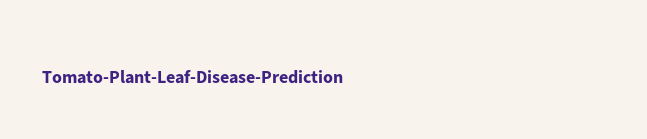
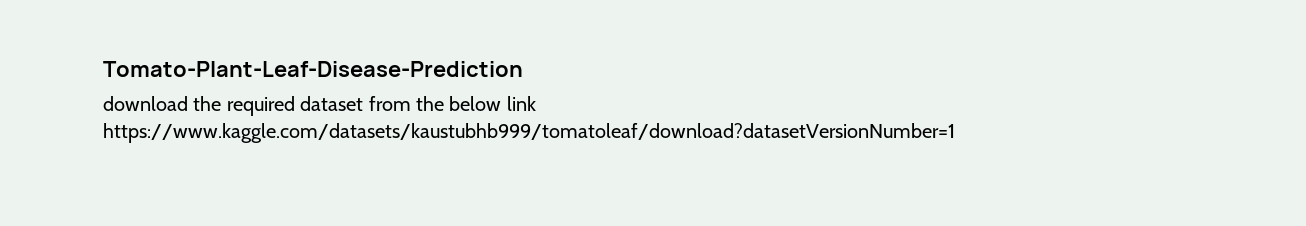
(343, 77) none -> [103,96,536,116] [103,123,955,143] // download the required dataset from the below link https://www.kaggle.com/datasets/kaustubhb999/tomatoleaf/download?datasetVersionNumber=1

